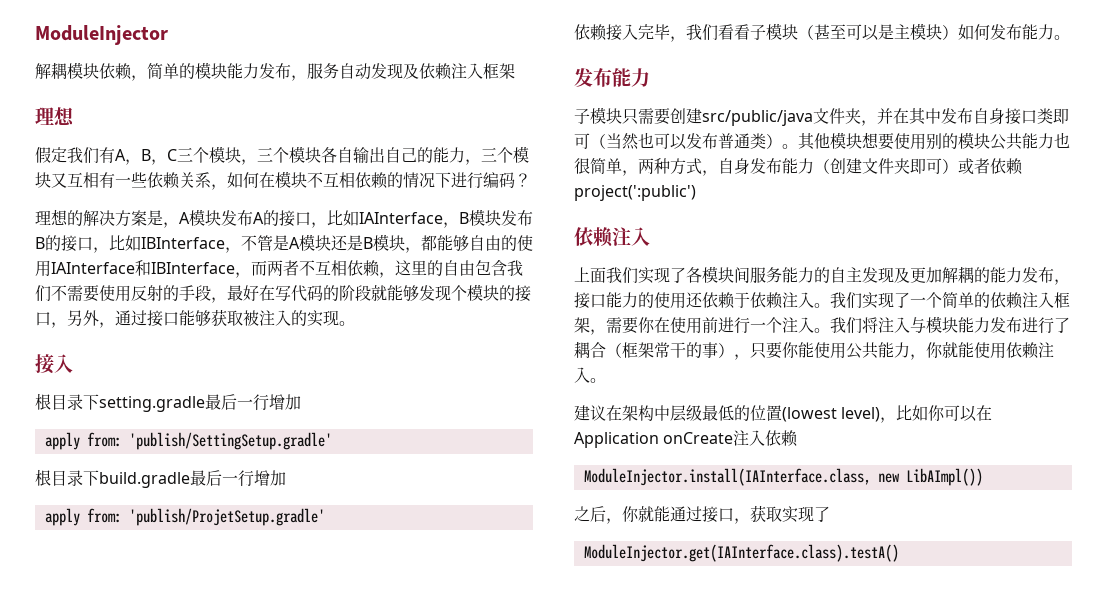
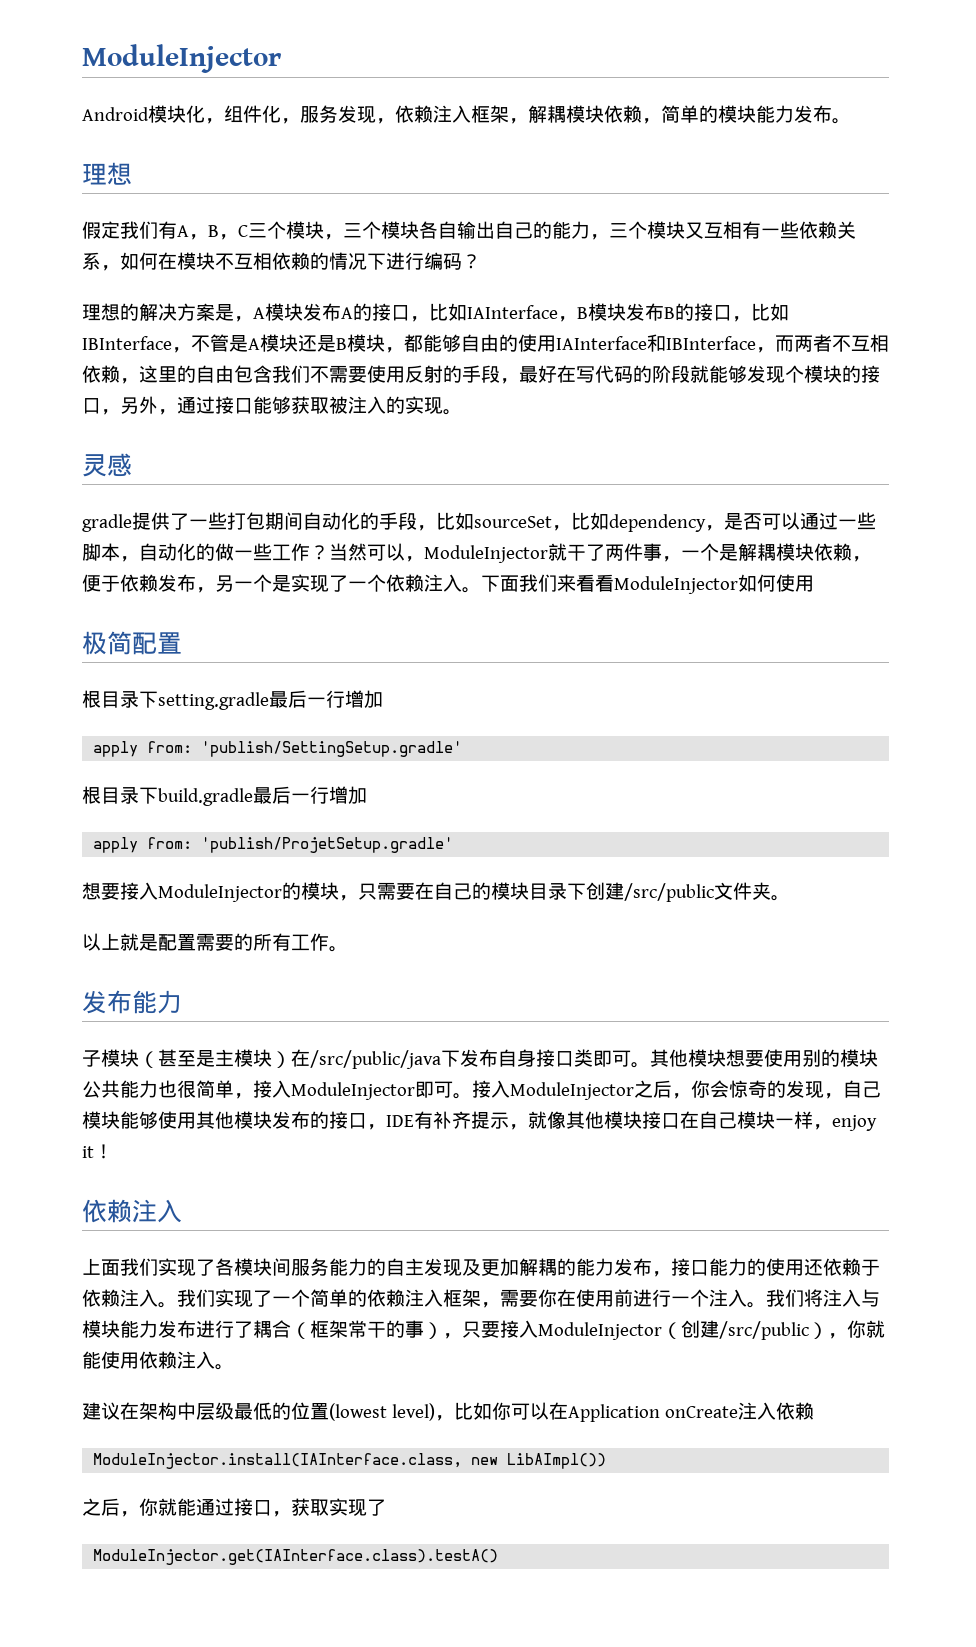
(168, 35) none -> [82,105,528,124] Android模块化，组件化，服务发现，依赖注入框架，
[291,63,515,81] ，服务自动发现及依赖注入框架 -> [832,118,851,124] 。
[35,354,73,374] 接入 -> [82,453,132,477] [82,512,876,532] [82,543,871,563] [82,574,814,594] [82,631,182,655] 灵感 // gradle提供了一些打包期间自动化的手段，比如sourceSet，比如dependency，是否可以通过一些脚本，自动化的做一些工作？当然可以，ModuleInjector就干了两件事，一个是解耦模块依赖，便于依赖发布，另一个是实现了一个依赖注入。下面我们来看看ModuleInjector如何使用 // 极简配置
[574,23,1070,42] [574,68,650,87] [574,107,941,126] 依赖接入完毕，我们看看子模块（甚至可以是主模块）如何发布能力。 // 发布能力 // 子模块只需要创建src/public/java文件夹，并在其中 -> [82,882,790,902] [82,933,348,952] [82,990,182,1014] [82,1049,460,1069] 想要接入ModuleInjector的模块，只需要在自己的模块目录下创建/src/public文件夹。 // 以上就是配置需要的所有工作。 // 发布能力 // 子模块（甚至是主模块）在/src/public/java下
[590,132,782,150] （当然也可以发布普通类） -> (631, 1058) none
[638,158,1023,176] [574,185,696,201] 两种方式，自身发布能力（创建文件夹即可）或者依赖project(':public') -> [253,1080,881,1100] [82,1111,877,1131] [82,1144,113,1159] 接入ModuleInjector即可。接入ModuleInjector之后，你会惊奇的发现，自己模块能够使用其他模块发布的接口，IDE有补齐提示，就像其他模块接口在自己模块一样，enjoy it！
[782,342,910,359] 你能使用公共能力 -> [500,1320,828,1340] 接入ModuleInjector（创建/src/public）

